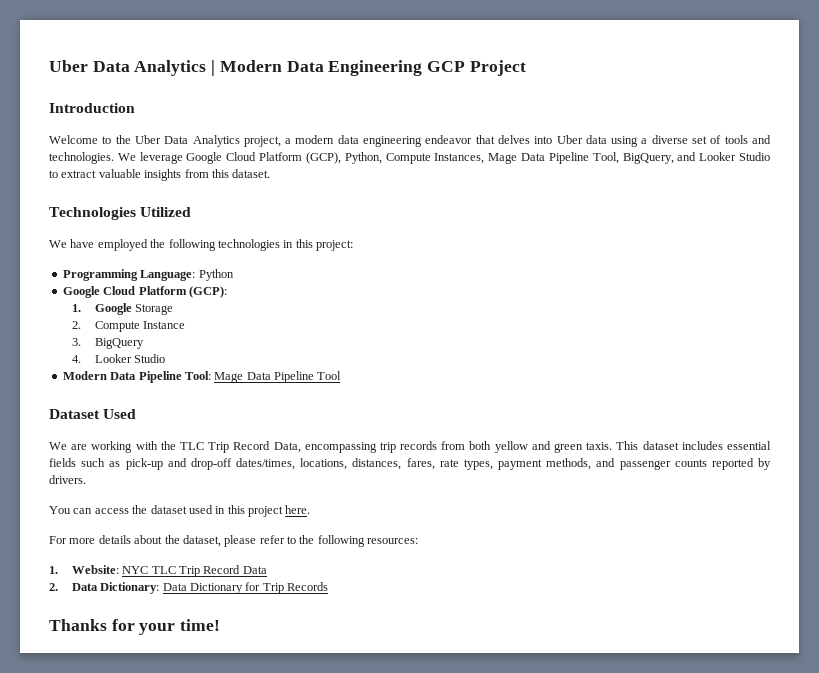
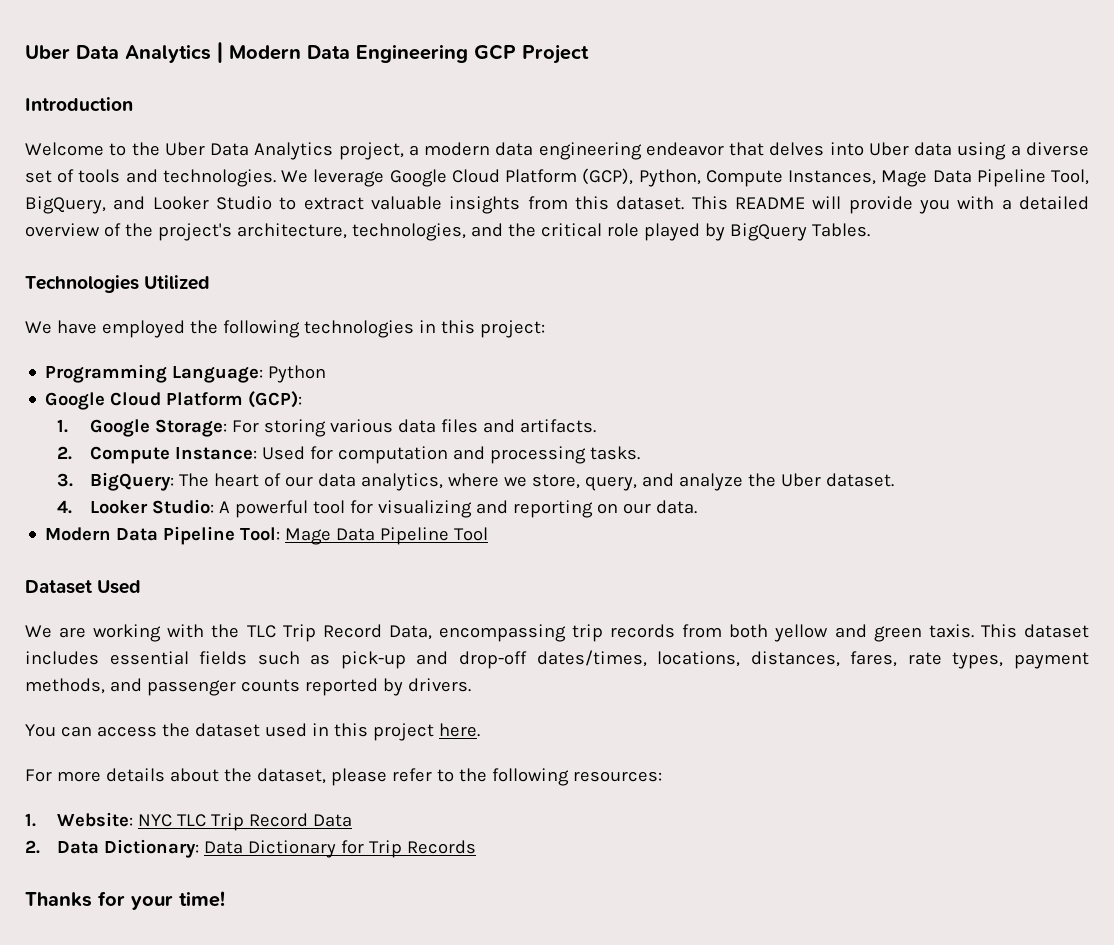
(271, 173) none -> [691,196,1090,214] [25,223,870,241] This README will provide you with a detailed overview of the project's architecture, technologies, and the critical role played by BigQuery Tables.
[134,304,173,315] [71,321,185,332] [71,338,144,349] [71,354,165,363] Storage // 2. Compute Instance // 3. BigQuery // 4. Looker Studio -> [154,419,596,437] [57,446,640,464] [57,472,894,491] [57,499,697,518] Storage: For storing various data files and artifacts. // 2. Compute Instance: Used for computation and processing tasks. // 3. BigQuery: The heart of our data analytics, where we store, query, and analyze the Uber dataset. // 4. Looker Studio: A powerful tool for visualizing and reporting on our data.

